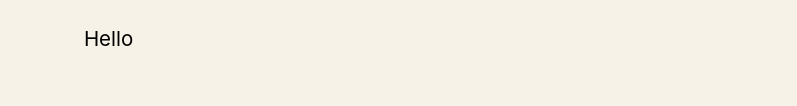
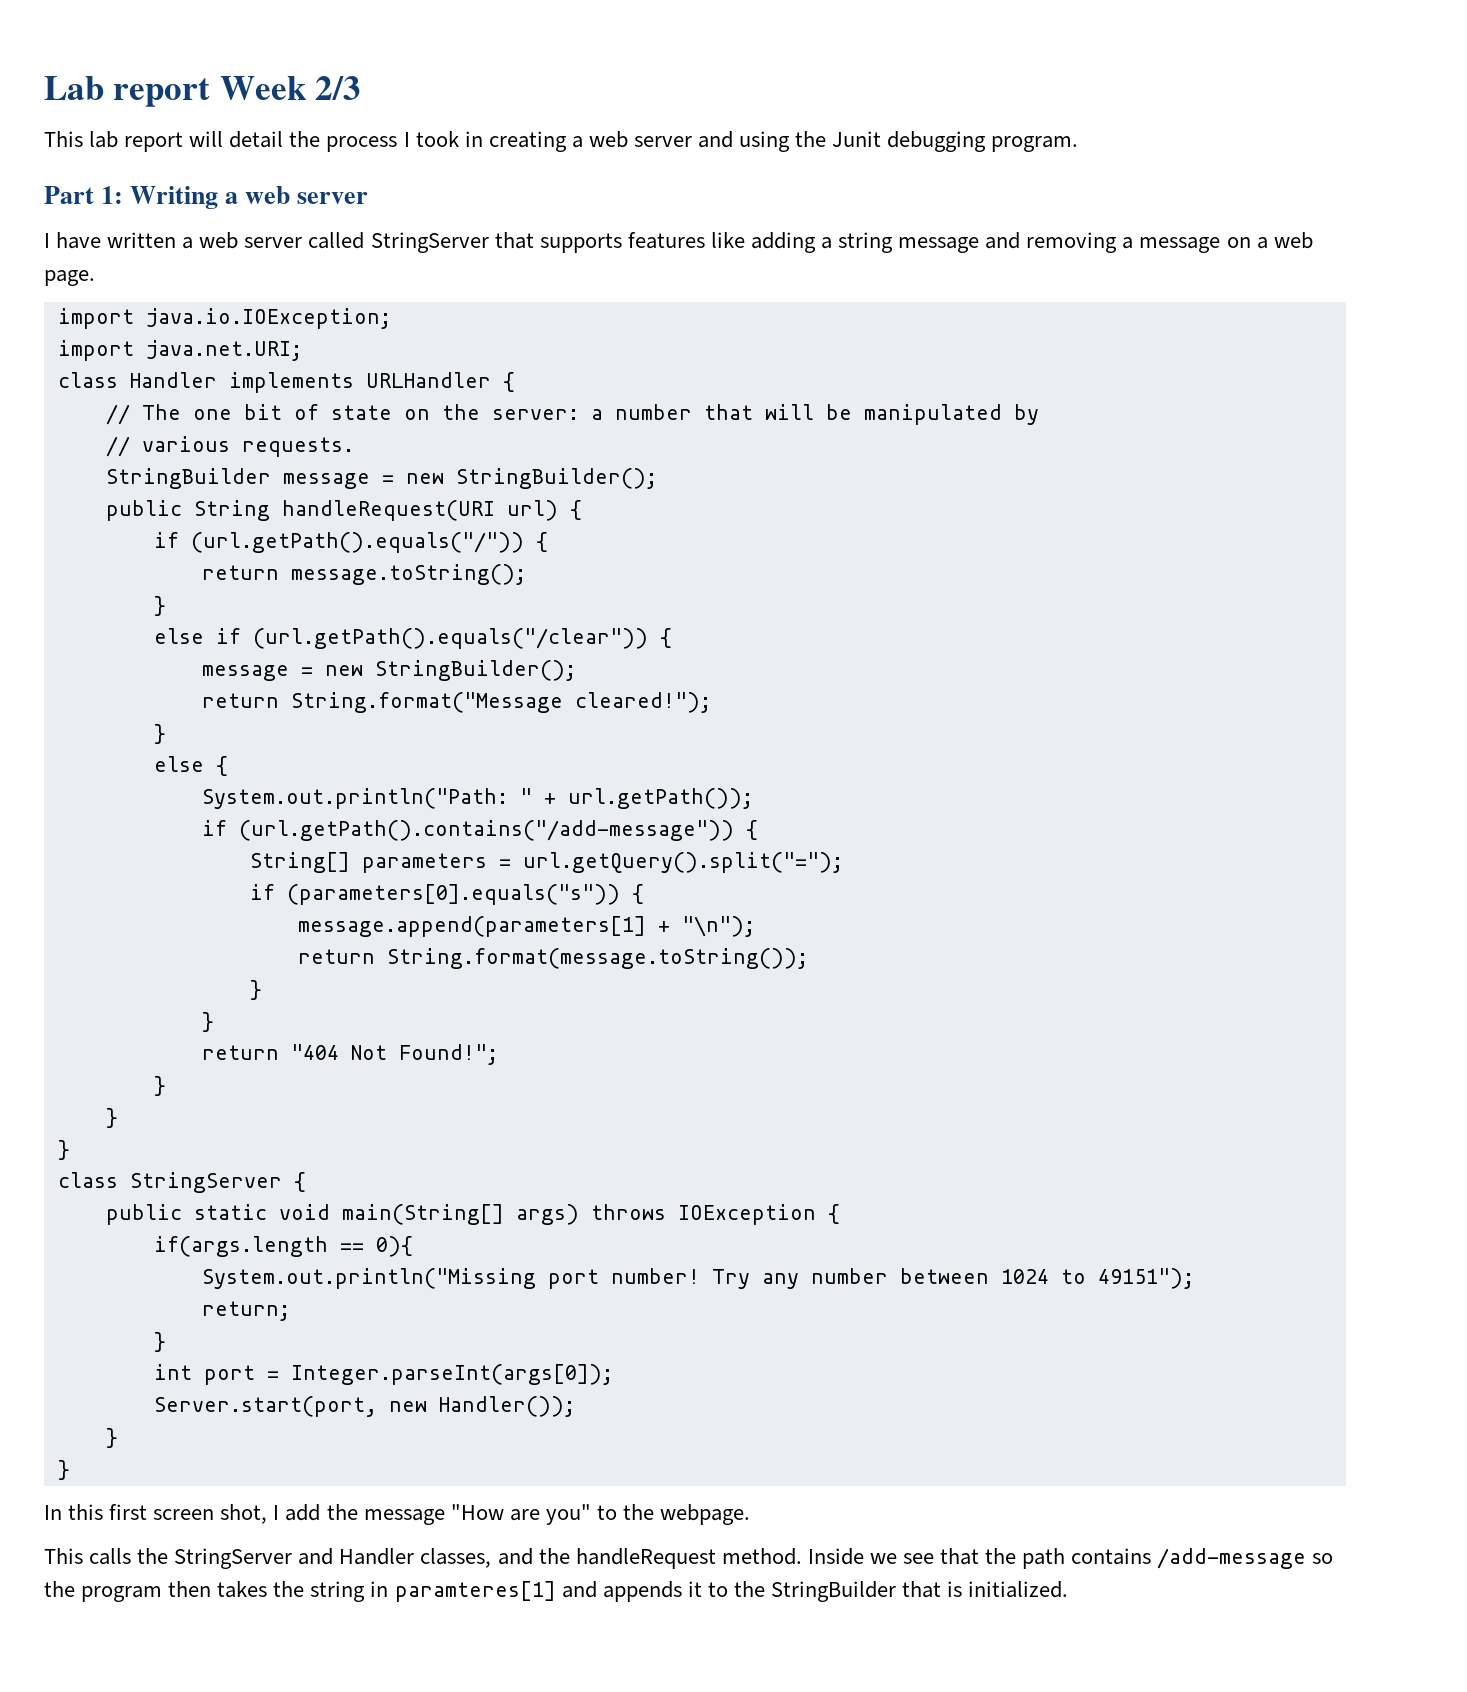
[84,31,133,46] Hello -> [44,76,362,107] [44,131,1079,152] [44,186,369,209] [44,232,1313,253] [44,270,95,286] [57,308,391,329] [57,340,302,361] [57,372,515,393] [105,404,1039,425] [105,436,354,457] [105,468,657,489] [105,500,582,521] [153,532,548,553] [201,564,526,585] [153,596,166,616] [153,628,672,649] [201,660,576,681] [201,692,711,713] [153,724,166,744] [153,756,228,776] [201,788,753,809] [201,820,758,841] [249,852,843,873] [249,884,644,905] [297,916,755,937] [297,948,808,969] [249,980,262,1000] [201,1012,214,1032] [201,1044,498,1065] [153,1076,166,1096] [105,1108,118,1128] [57,1140,70,1160] [57,1172,306,1193] [105,1204,840,1225] [153,1236,413,1257] [201,1268,1194,1289] [201,1301,290,1321] [153,1332,166,1352] [153,1364,613,1385] [153,1396,575,1417] [105,1428,118,1448] [57,1460,70,1480] [44,1504,751,1525] [44,1548,1334,1569] [44,1581,1069,1602] Lab report Week 2/3 // This lab report will detail the process I took in creating a web server and using the Junit debugging program. // Part 1: Writing a web server // I have written a web server called StringServer that supports features like adding a string message and removing a message on a web page. // import java.io.IOException; // import java.net.URI; // class Handler implements URLHandler { // // The one bit of state on the server: a number that will be manipulated by // // various requests. // StringBuilder message = new StringBuilder(); // public String handleRequest(URI url) { // if (url.getPath().equals("/")) { // return message.toString(); // } // else if (url.getPath().equals("/clear")) { // message = new StringBuilder(); // return String.format("Message cleared!"); // } // else { // System.out.println("Path: " + url.getPath()); // if (url.getPath().contains("/add-message")) { // String[] parameters = url.getQuery().split("="); // if (parameters[0].equals("s")) { // message.append(parameters[1] + "\n"); // return String.format(message.toString()); // } // } // return "404 Not Found!"; // } // } // } // class StringServer { // public static void main(String[] args) throws IOException { // if(args.length == 0){ // System.out.println("Missing port number! Try any number between 1024 to 49151"); // return; // } // int port = Integer.parseInt(args[0]); // Server.start(port, new Handler()); // } // } // In this first screen shot, I add the message "How are you" to the webpage. // This calls the StringServer and Handler classes, and the handleRequest method. Inside we see that the path contains /add-message so the program then takes the string in paramteres[1] and appends it to the StringBuilder that is initialized.

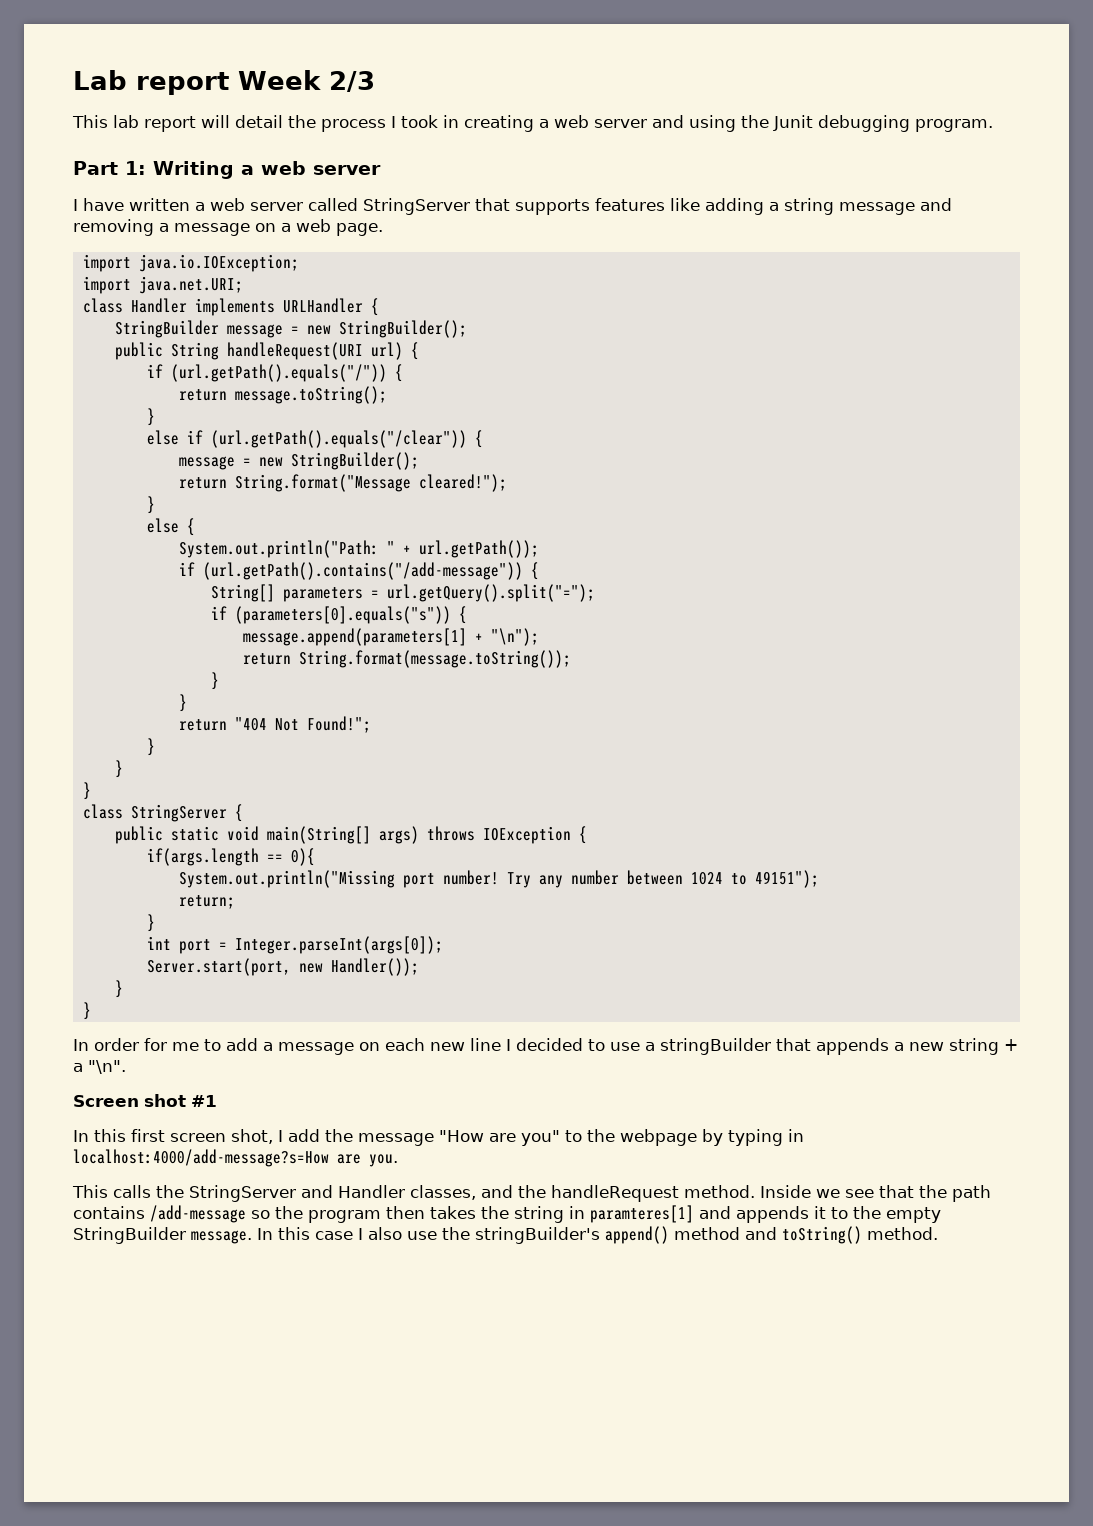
[105,404,1039,425] [105,436,354,457] // // The one bit of state on the server: a number that will be manipulated by // // various requests. -> (379, 307) none
(70, 1470) none -> [73,1038,1018,1055] [73,1060,126,1074] [73,1094,217,1107] // In order for me to add a message on each new line I decided to use a stringBuilder that appends a new string + a "\n". // Screen shot #1
[660,1504,751,1525] webpage. -> [620,1129,804,1146] [73,1149,398,1167] webpage by typing in localhost:4000/add-message?s=How are you.
[770,1581,1069,1602] StringBuilder that is initialized. -> [886,1207,941,1223] [73,1226,938,1244] empty StringBuilder message. In this case I also use the stringBuilder's append() method and toString() method.

